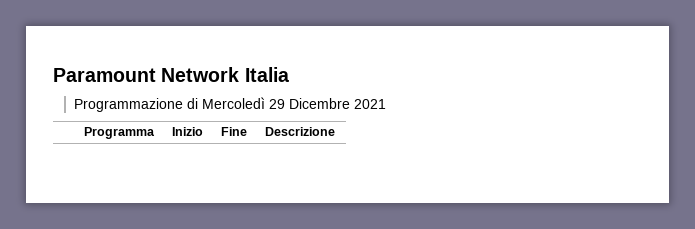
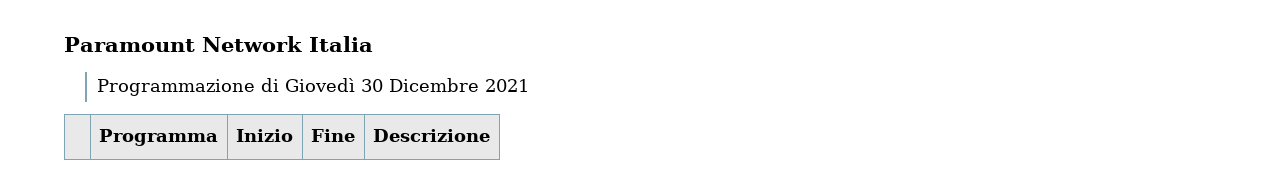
[202,97,286,109] Mercoledì 29 -> [285,78,384,92] Giovedì 30

